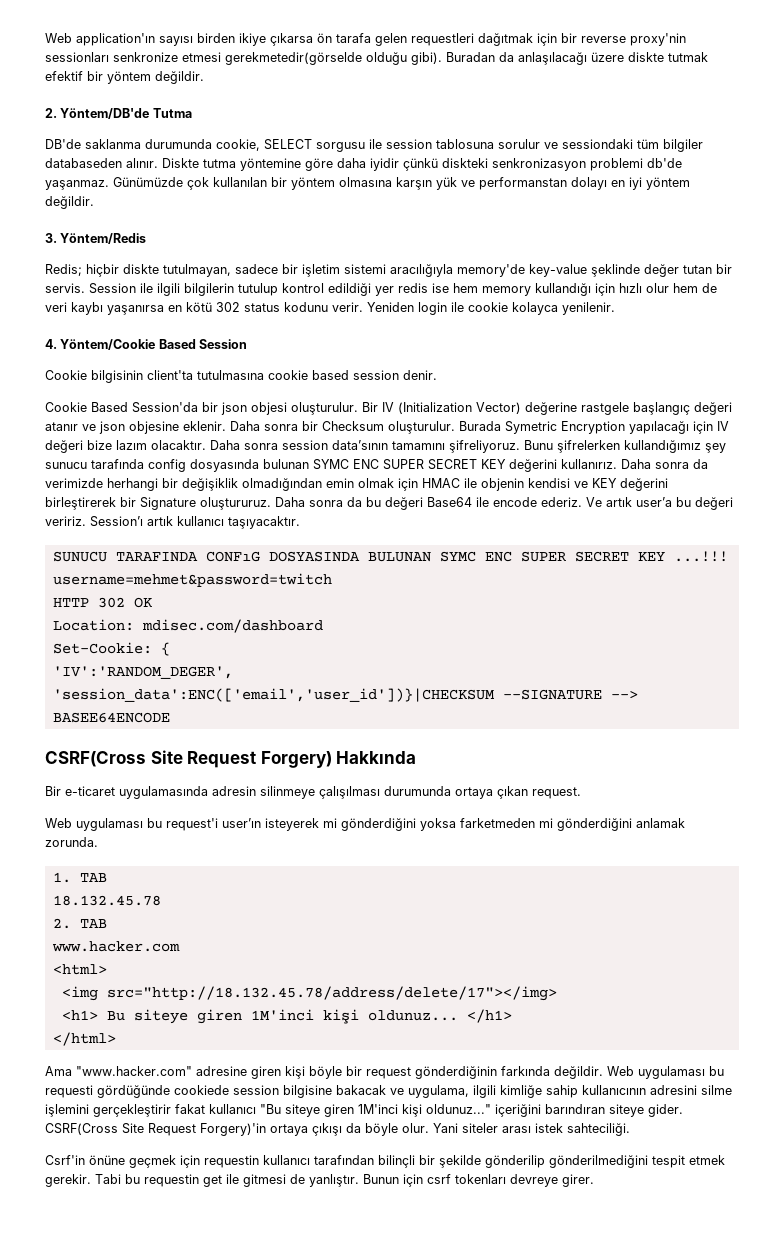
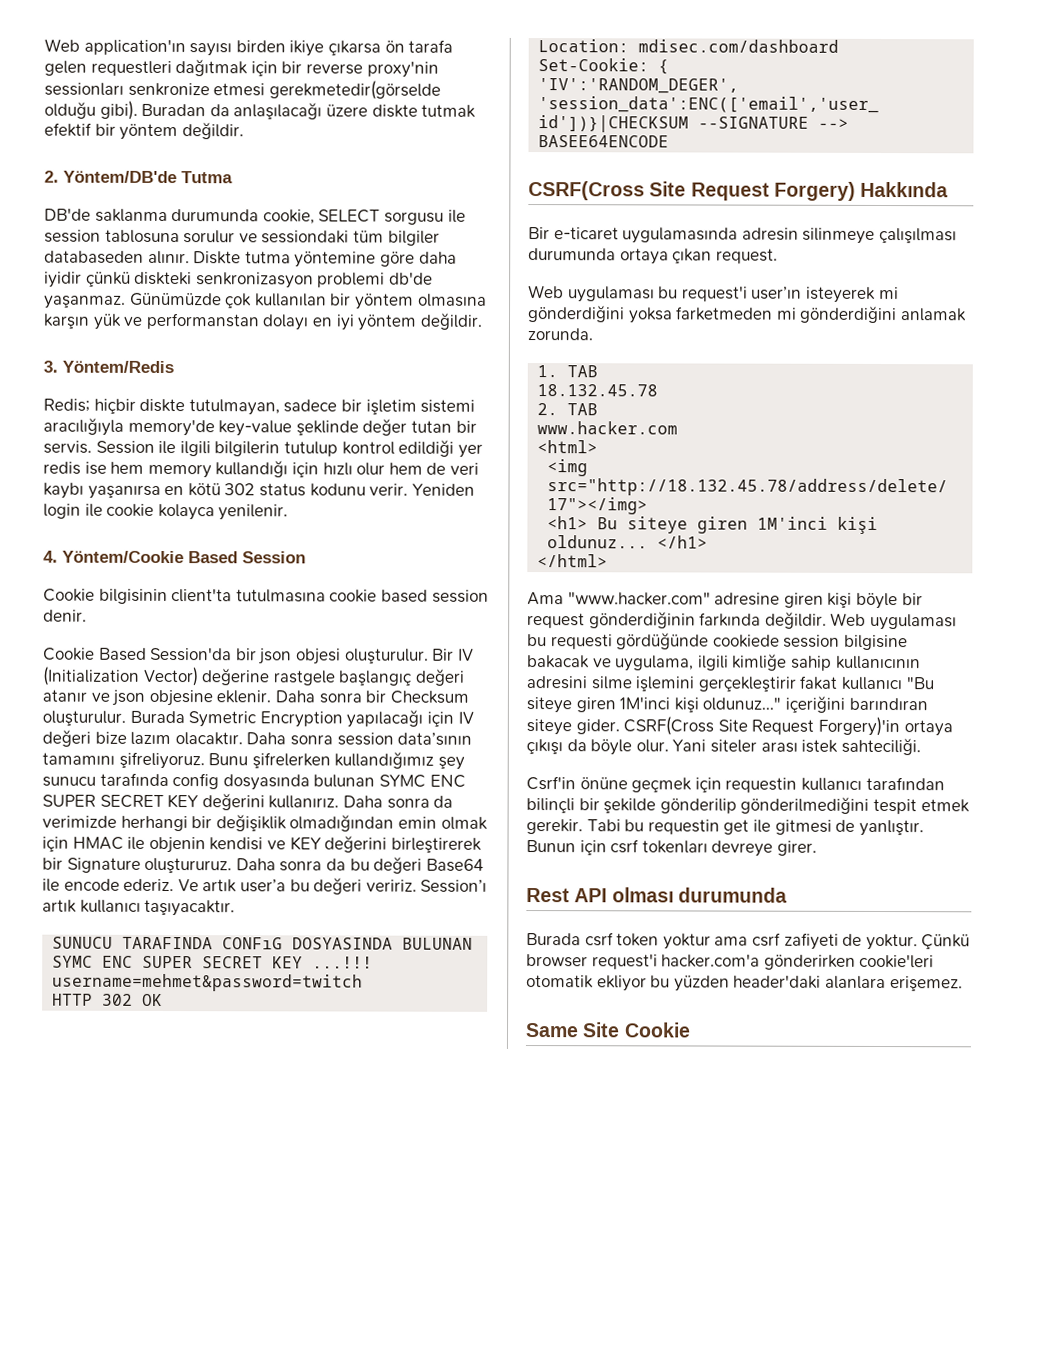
(594, 1180) none -> [526,887,787,903] [526,932,971,951] [526,954,935,970] [526,975,963,992] [525,1022,691,1038] // Rest API olması durumunda // Burada csrf token yoktur ama csrf zafiyeti de yoktur. Çünkü browser request'i hacker.com'a gönderirken cookie'leri otomatik ekliyor bu yüzden header'daki alanlara erişemez. // Same Site Cookie

